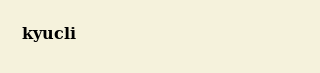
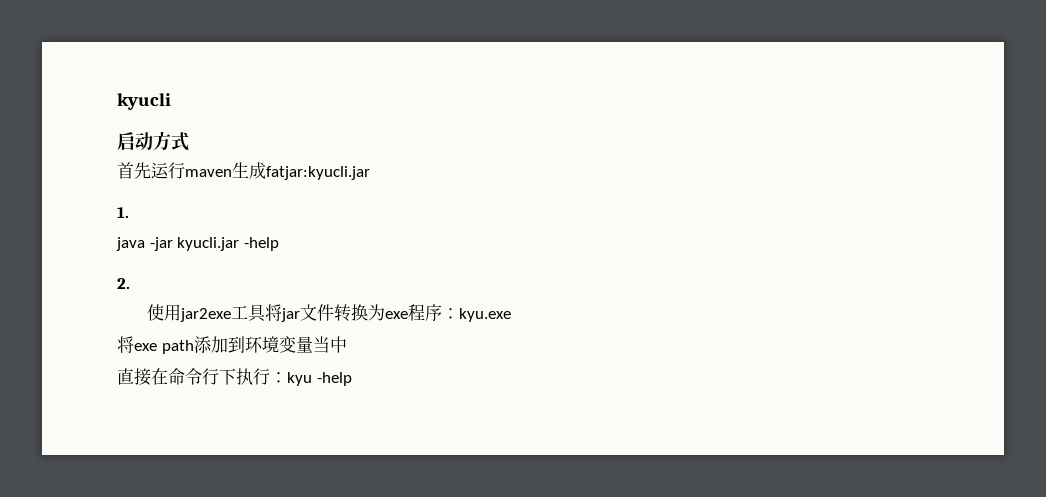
(76, 34) none -> [117,131,189,151] [117,162,370,180] [117,207,129,218] [116,237,279,251] [117,278,130,289] [147,304,512,322] [117,336,347,354] [117,368,352,386] // 启动方式 // 首先运行maven生成fatjar:kyucli.jar // 1. // java -jar kyucli.jar -help // 2. // 使用jar2exe工具将jar文件转换为exe程序：kyu.exe // 将exe path添加到环境变量当中 // 直接在命令行下执行：kyu -help

